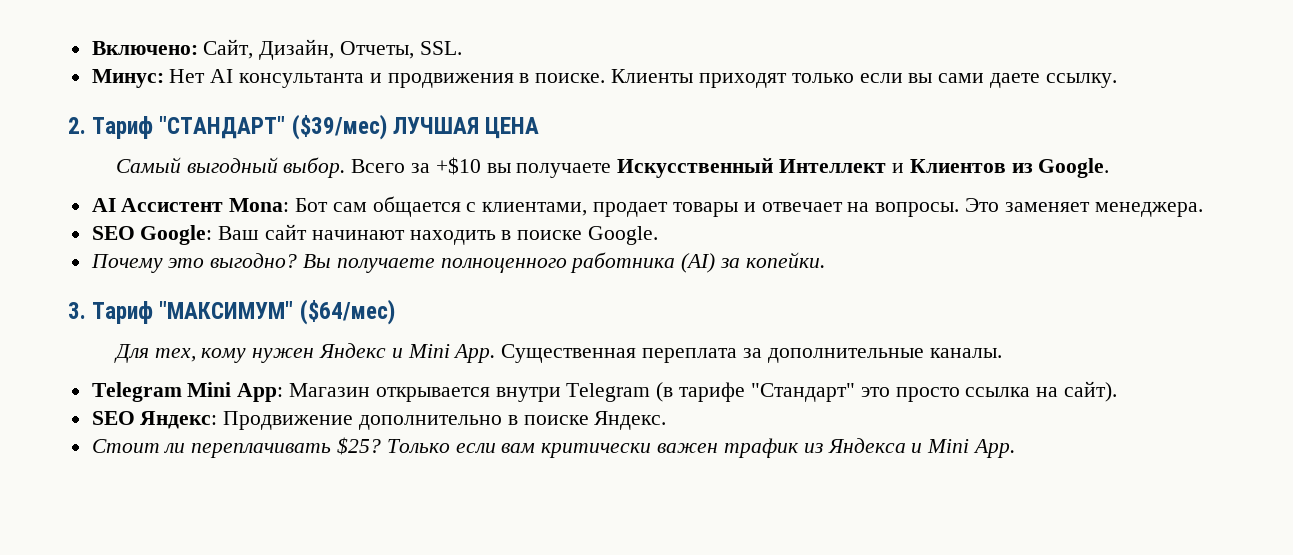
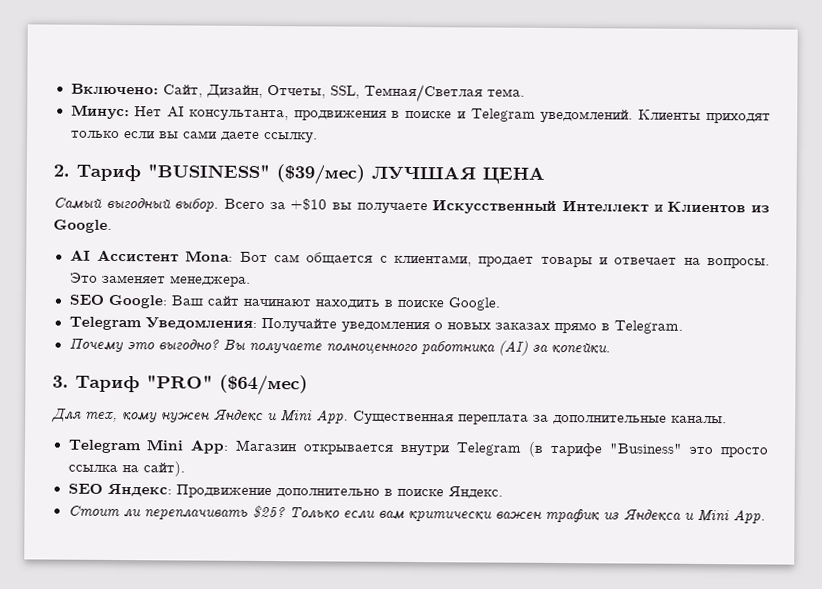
[419,41,462,55] SSL. -> [329,83,525,103] SSL, Темная/Светлая тема.
[239,73,606,88] консультанта и продвижения в поиске. -> [188,108,634,124] консультанта, продвижения в поиске и Telegram уведомлений.
[159,116,286,139] "СТАНДАРТ" -> [147,164,270,179] "BUSINESS"
(659, 235) none -> [68,316,683,334] // Telegram Уведомления: Получайте уведомления о новых заказах прямо в Telegram.
[159,301,294,319] "МАКСИМУМ" -> [146,375,213,389] "PRO"
[750,383,855,402] "Стандарт" -> [609,443,683,454] "Business"

